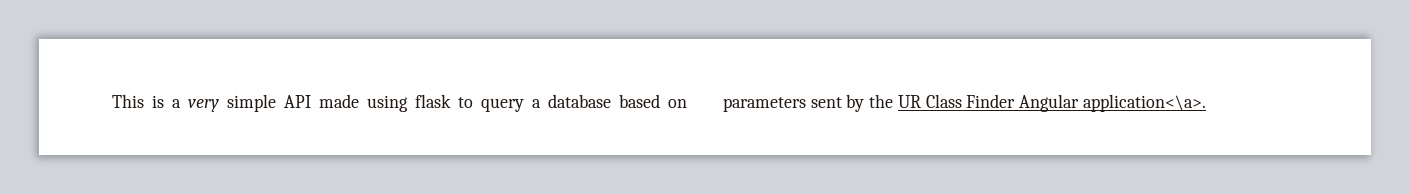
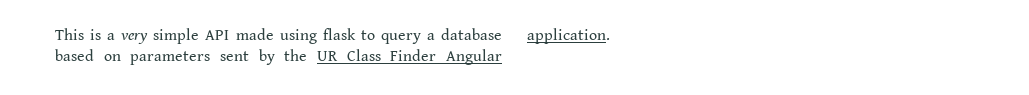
[1082,94,1206,112] application<\a>. -> [527,28,610,44] application.

